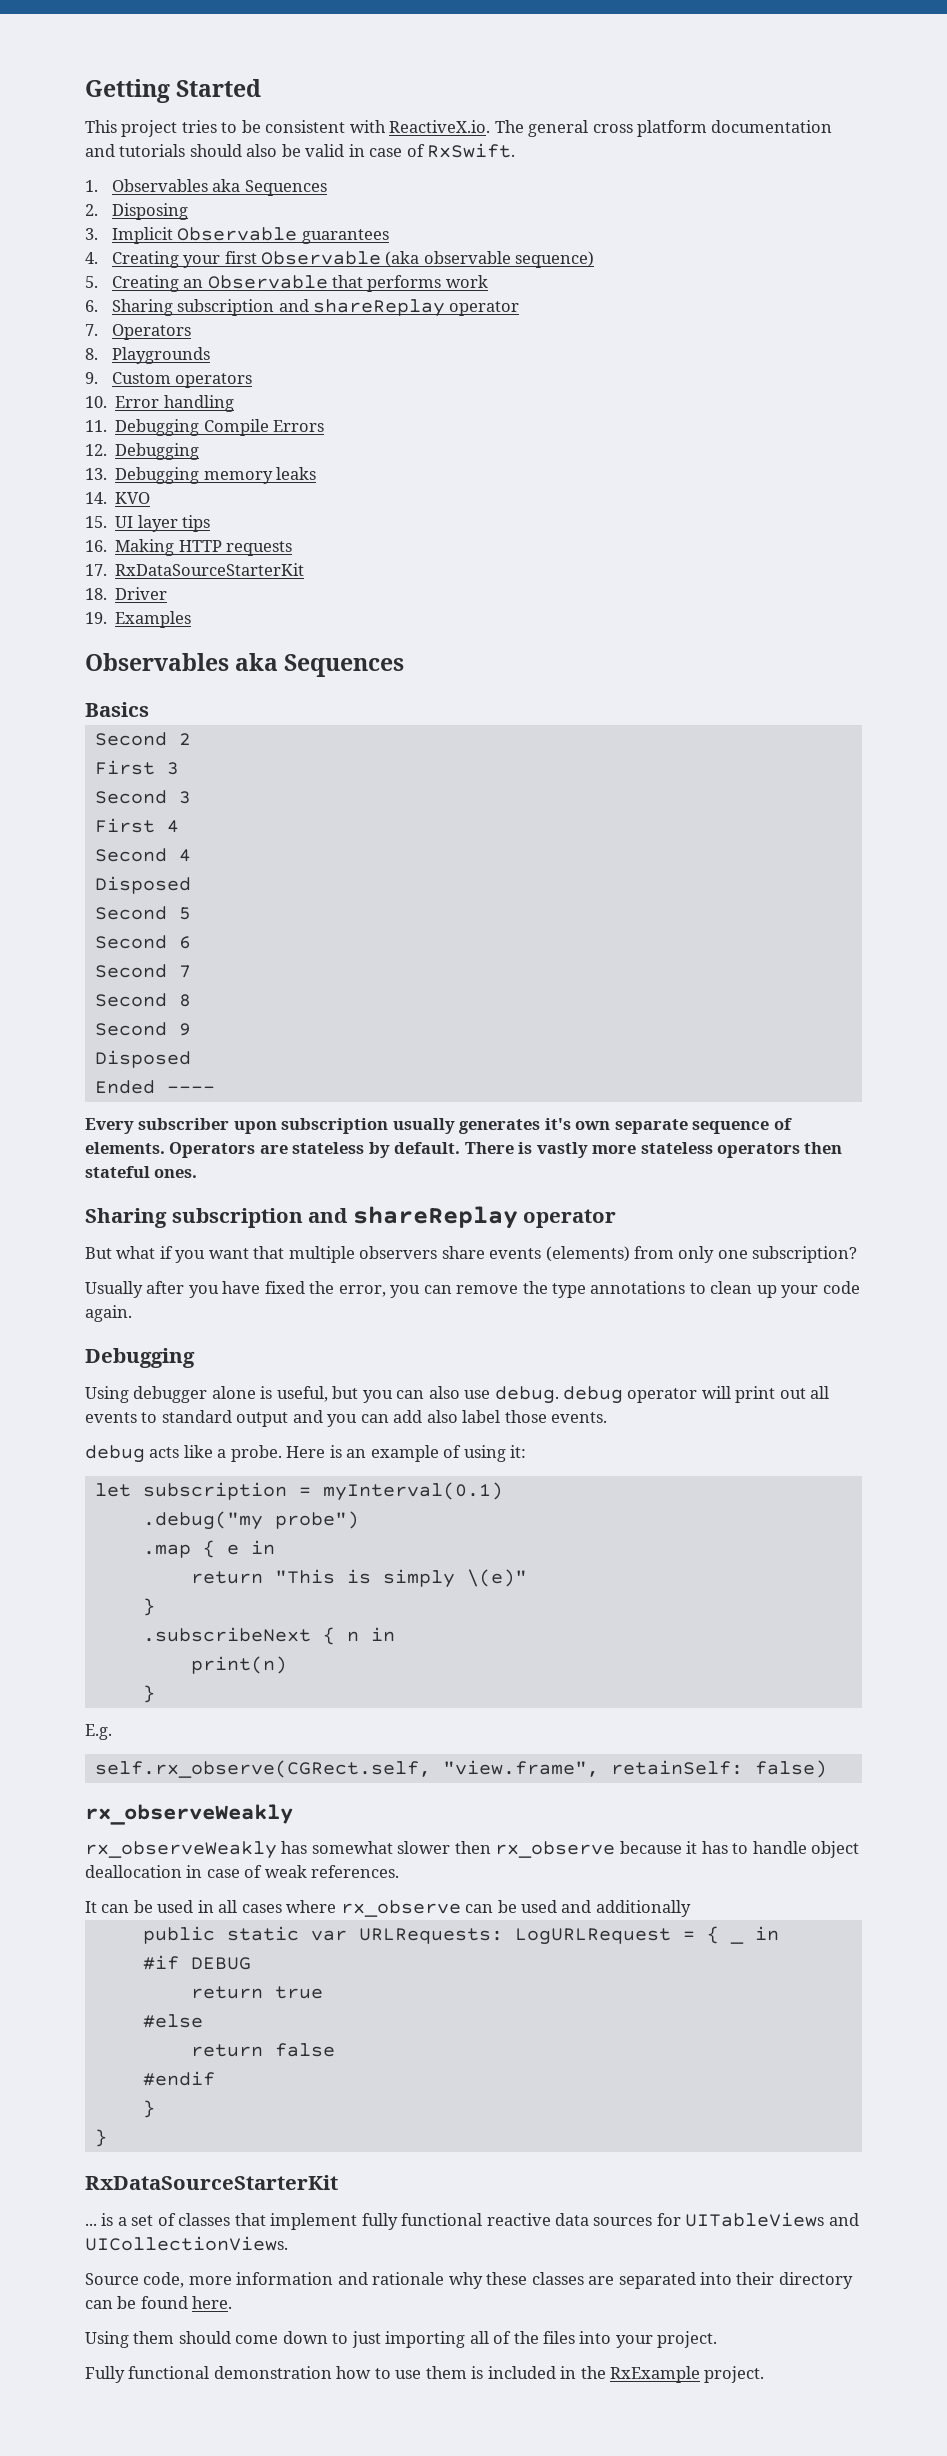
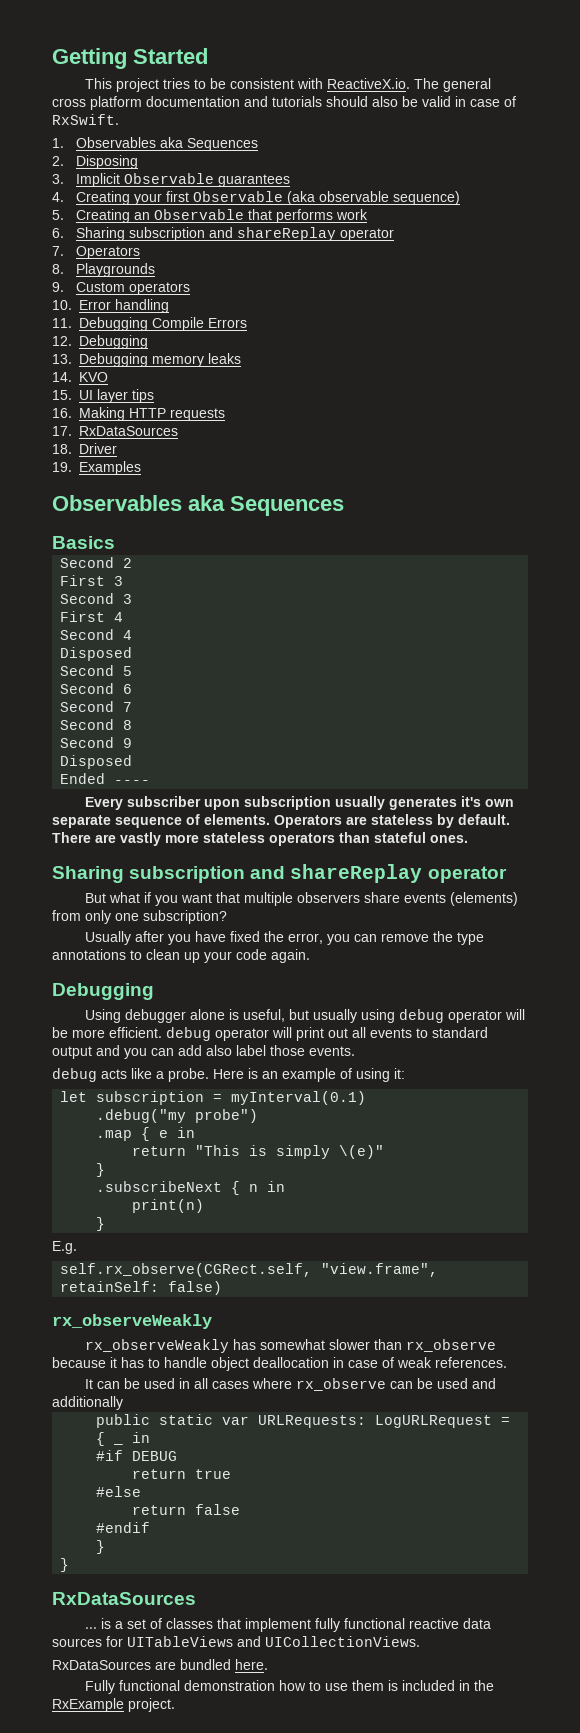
[115,563,305,576] RxDataSourceStarterKit -> [79,426,178,436] RxDataSources
[518,1142,533,1154] is -> [95,834,116,843] are
[804,1142,843,1154] then -> [339,832,370,843] than
[362,1386,559,1404] you can also use debug. -> [313,1009,526,1023] [52,1027,162,1038] usually using debug operator will be more efficient.
[454,1841,491,1854] then -> [374,1339,403,1350] than
[85,2175,338,2190] RxDataSourceStarterKit -> [52,1592,196,1605] RxDataSources
[85,2272,853,2289] [85,2296,233,2309] [85,2331,718,2348] Source code, more information and rationale why these classes are separated into their directory can be found here. // Using them should come down to just importing all of the files into your project. -> [52,1659,268,1670] RxDataSources are bundled here.

